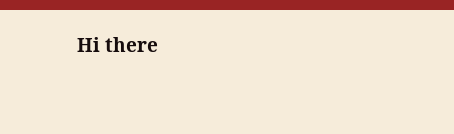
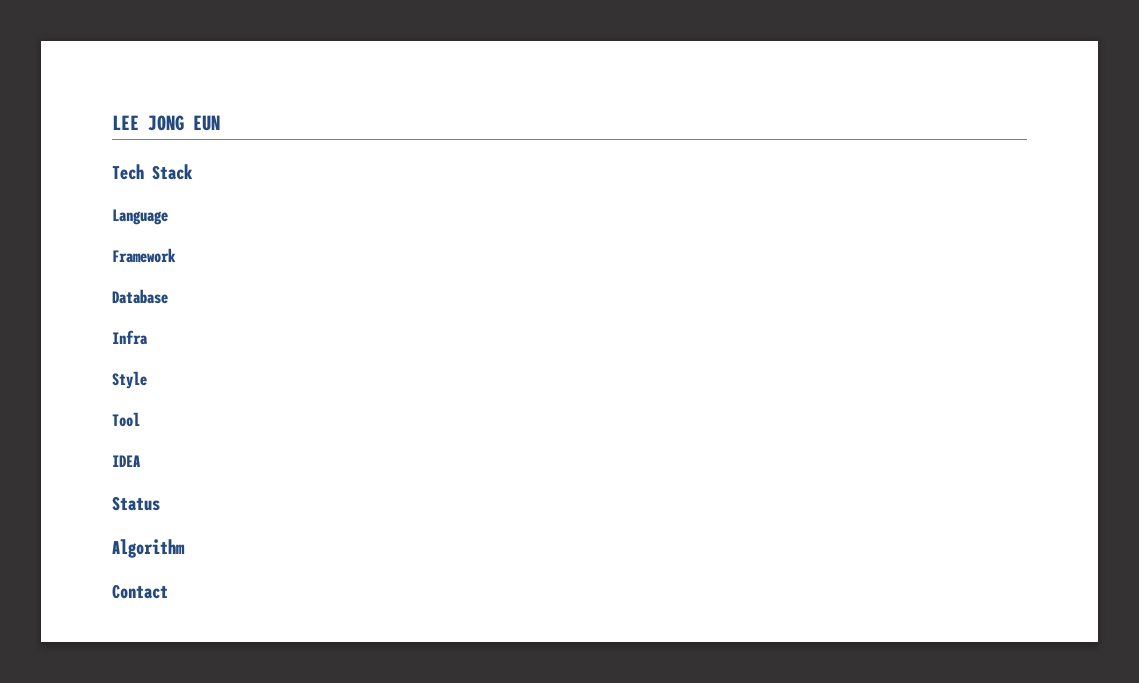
[77,37,159,52] Hi there -> [112,115,220,131] [112,164,193,180] [112,209,168,225] [112,248,176,263] [112,289,168,304] [112,330,148,345] [112,371,147,389] [112,412,140,427] [112,455,140,467] [112,496,160,511] [112,539,185,558] [112,584,168,599] LEE JONG EUN // Tech Stack // Language // Framework // Database // Infra // Style // Tool // IDEA // Status // Algorithm // Contact

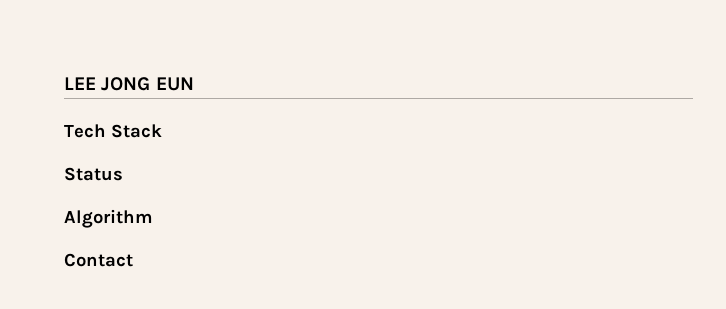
[112,209,168,225] [112,248,176,263] [112,289,168,304] [112,330,148,345] [112,371,147,389] [112,412,140,427] [112,455,140,467] // Language // Framework // Database // Infra // Style // Tool // IDEA -> (162, 131) none

